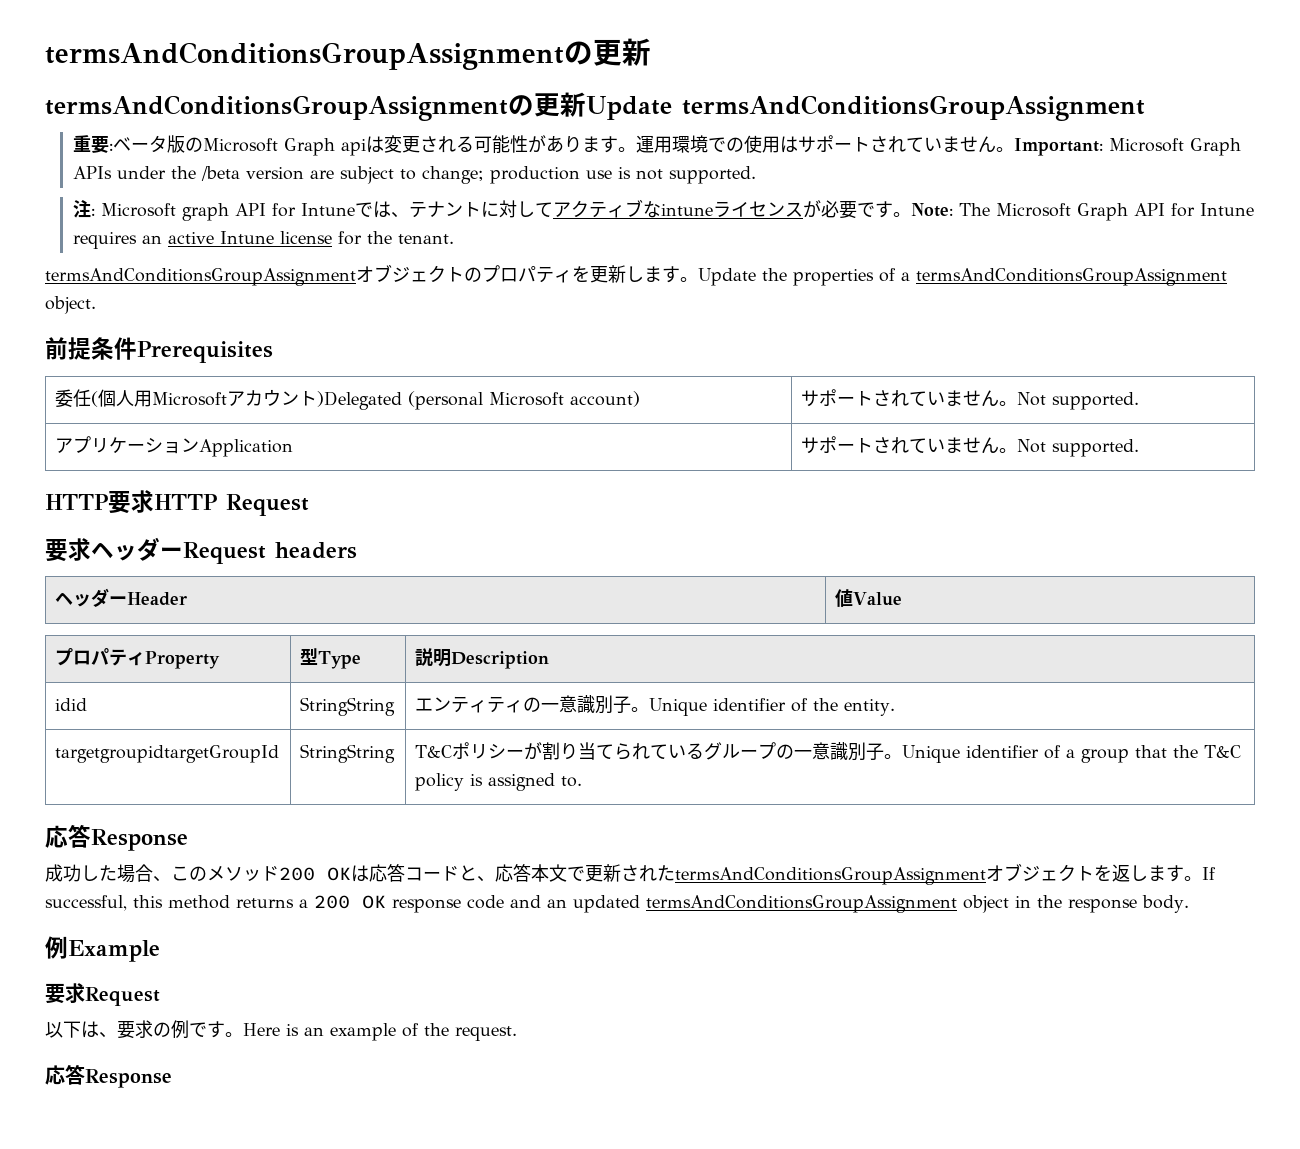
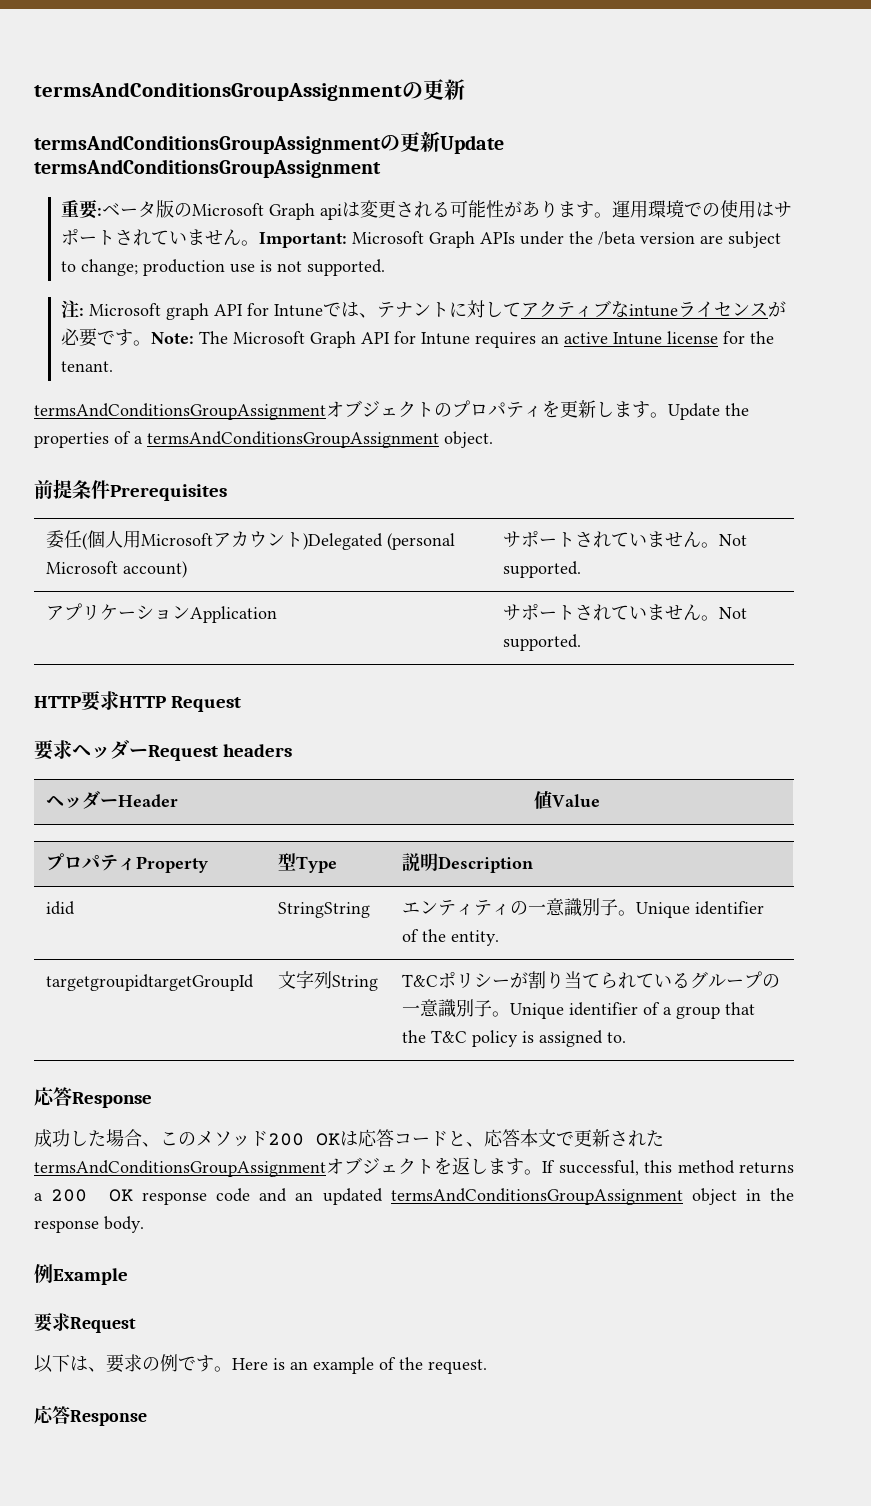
[300,744,396,763] StringString -> [278,970,379,991] 文字列String

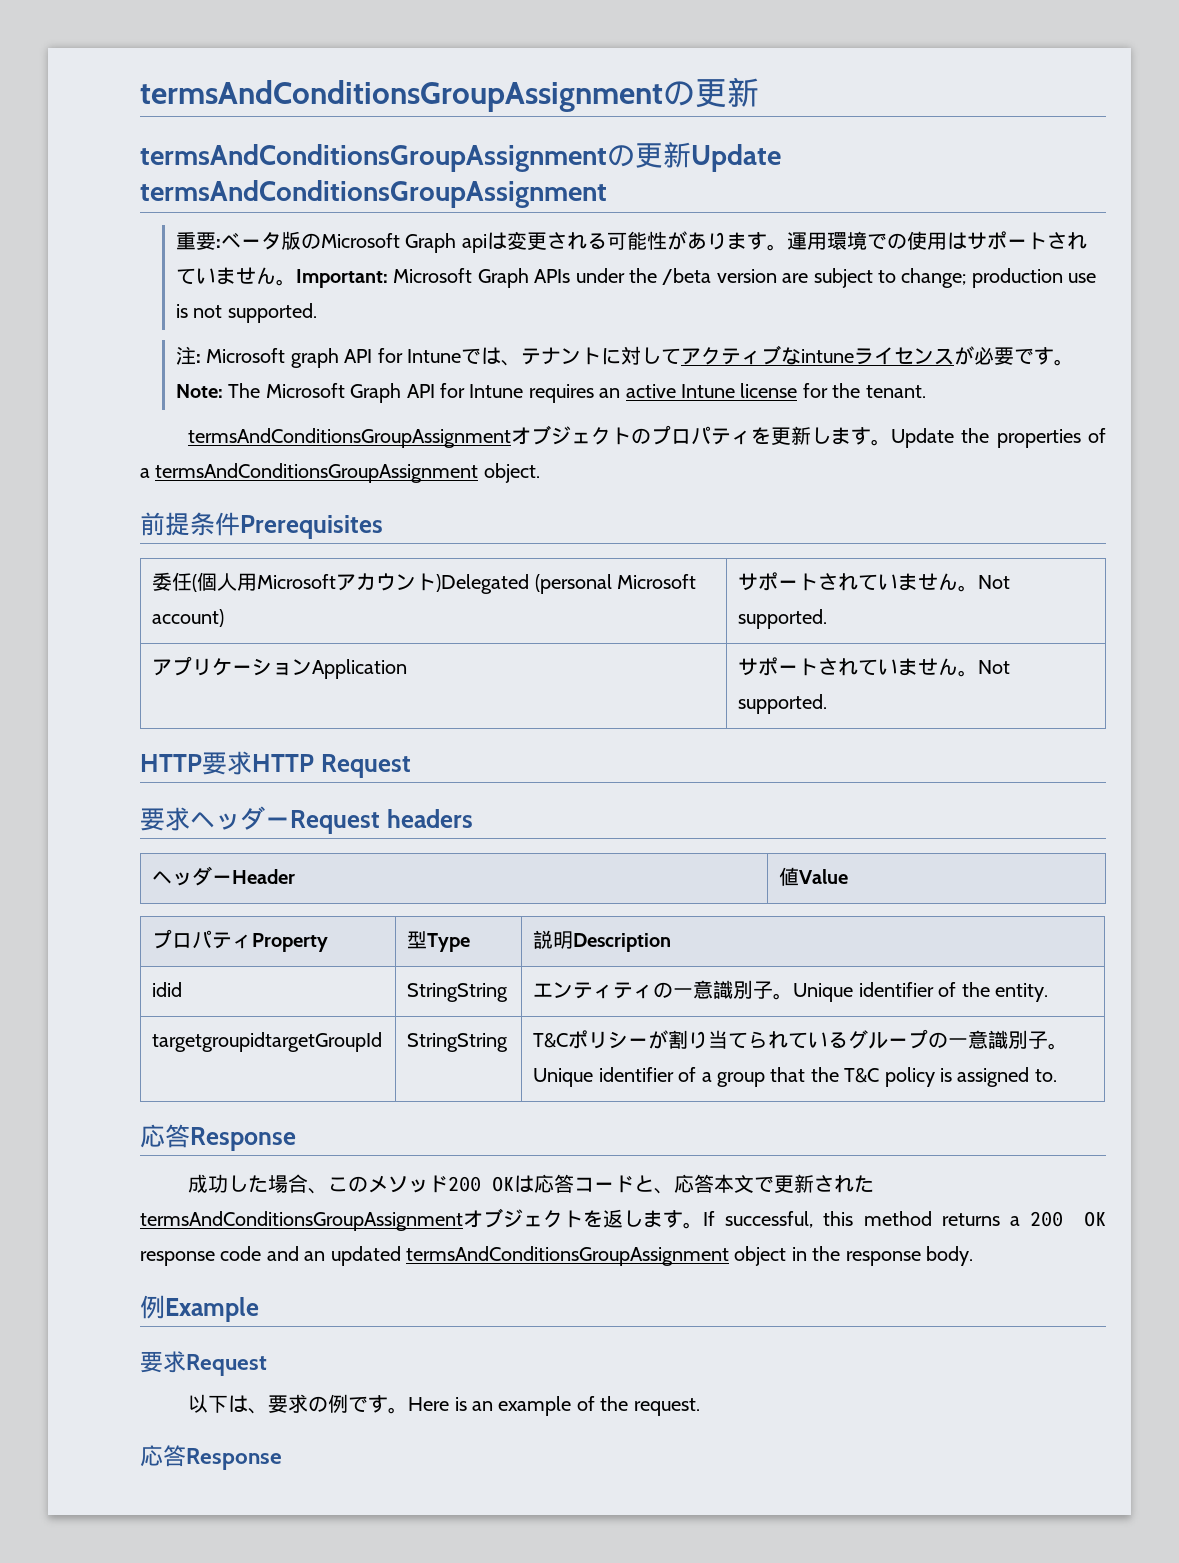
[278,970,379,991] 文字列String -> [407,1033,509,1052] StringString

